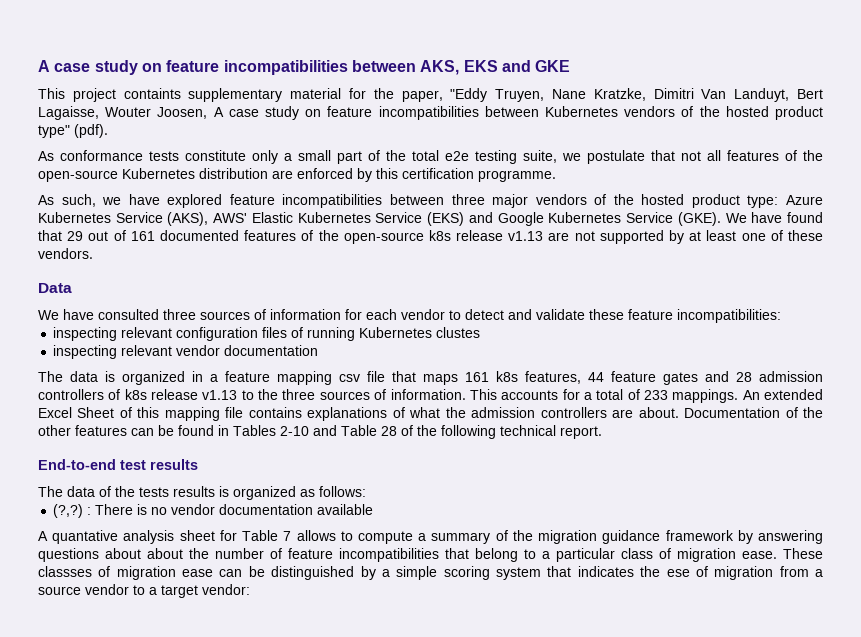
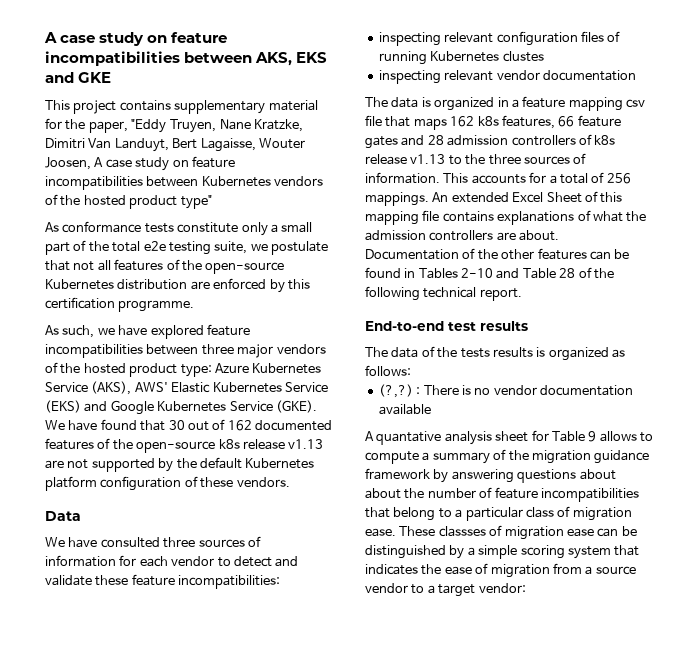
[123,88,181,99] containts -> [119,100,171,111] contains
[74,124,108,138] (pdf). -> (212, 202) none
[67,231,84,241] 29 -> [168,420,185,430] 30
[130,231,155,241] 161 -> [227,420,252,431] 162
[689,230,766,241] at least one -> [176,457,315,469] [45,476,182,491] the default Kubernetes platform configuration
[465,372,489,382] 161 -> [450,116,475,127] 162
[588,372,604,382] 44 -> [558,116,575,127] 66
[643,390,668,400] 233 -> [606,173,631,184] 256
[283,531,292,541] 7 -> [588,431,597,442] 9
[666,569,690,577] ese -> [444,566,472,575] ease

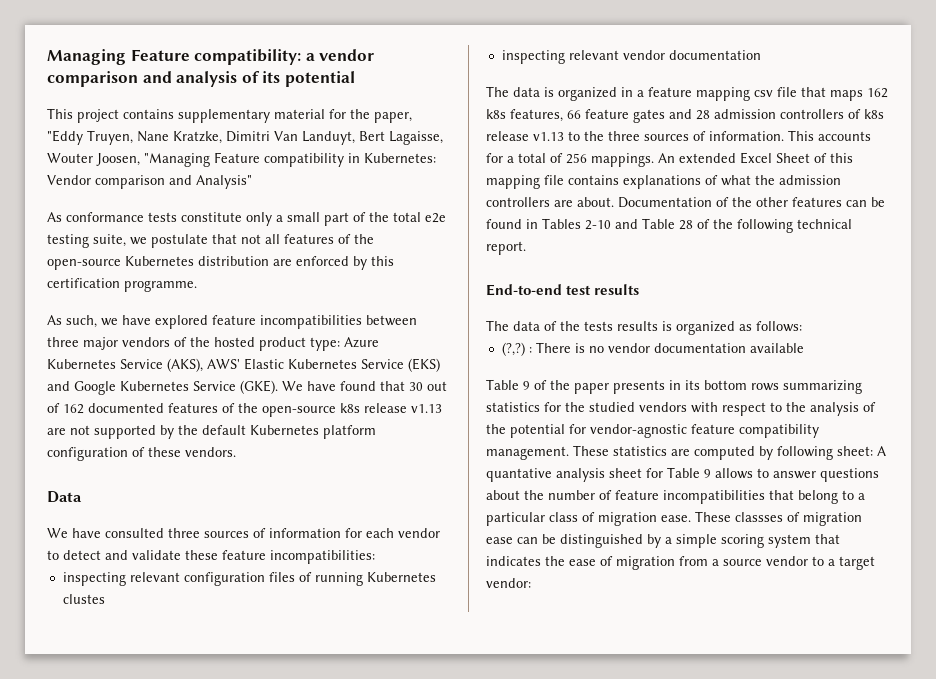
[44,32,228,46] [45,51,328,66] [45,72,112,83] A case study on feature incompatibilities between AKS, EKS and GKE -> [47,49,375,65] [47,71,355,87] Managing Feature compatibility: a vendor comparison and analysis of its potential
[94,156,235,171] [45,176,324,190] [45,194,212,209] A case study on feature incompatibilities between Kubernetes vendors of the hosted product type" -> [144,152,436,167] [47,175,252,189] "Managing Feature compatibility in Kubernetes: Vendor comparison and Analysis"
(431, 409) none -> [486,379,862,394] [486,402,876,416] [486,424,819,438] [486,445,873,460] Table 9 of the paper presents in its bottom rows summarizing statistics for the studied vendors with respect to the analysis of the potential for vendor-agnostic feature compatibility management. These statistics are computed by following sheet:
[365,449,650,464] [365,468,514,483] compute a summary of the migration guidance framework by answering -> [773,471,816,479] answer
[365,488,401,499] about -> (520, 495) none

